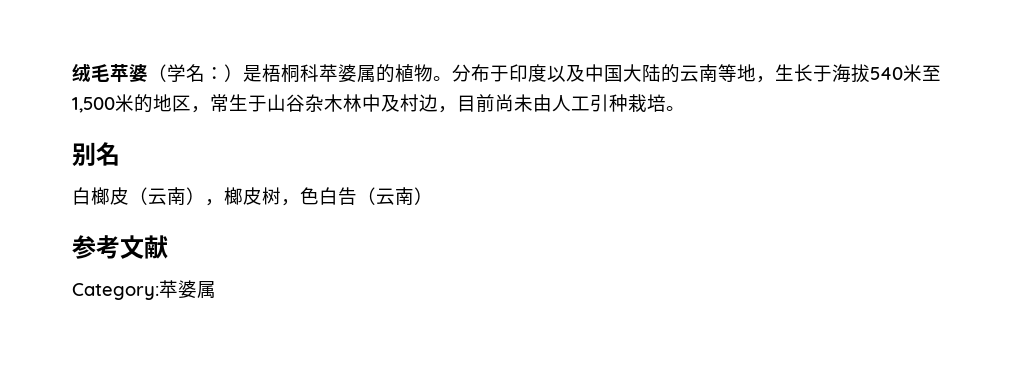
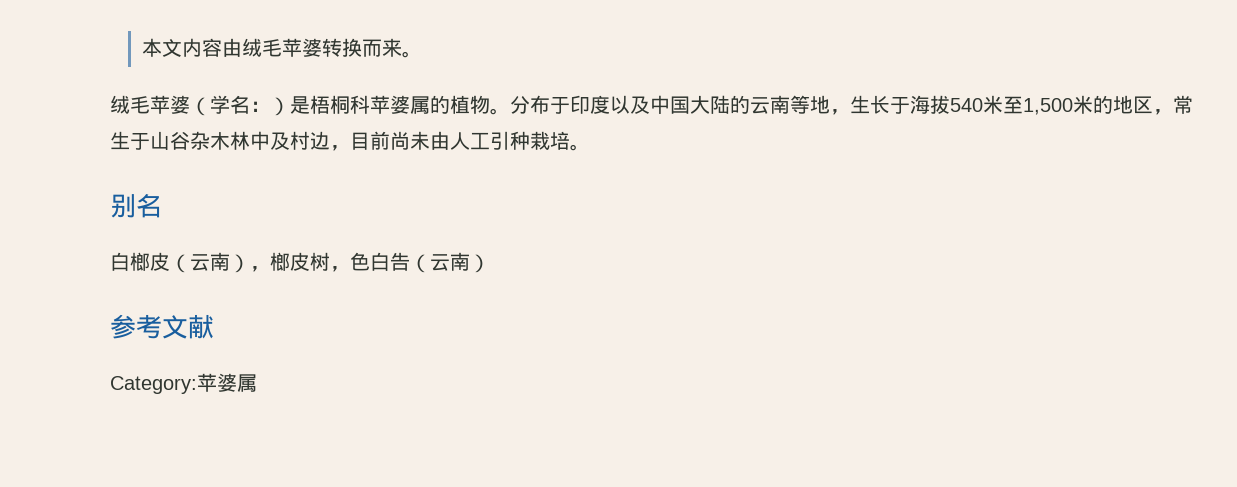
(72, 73) none -> [142,38,423,58] 本文内容由绒毛苹婆转换而来。 //

